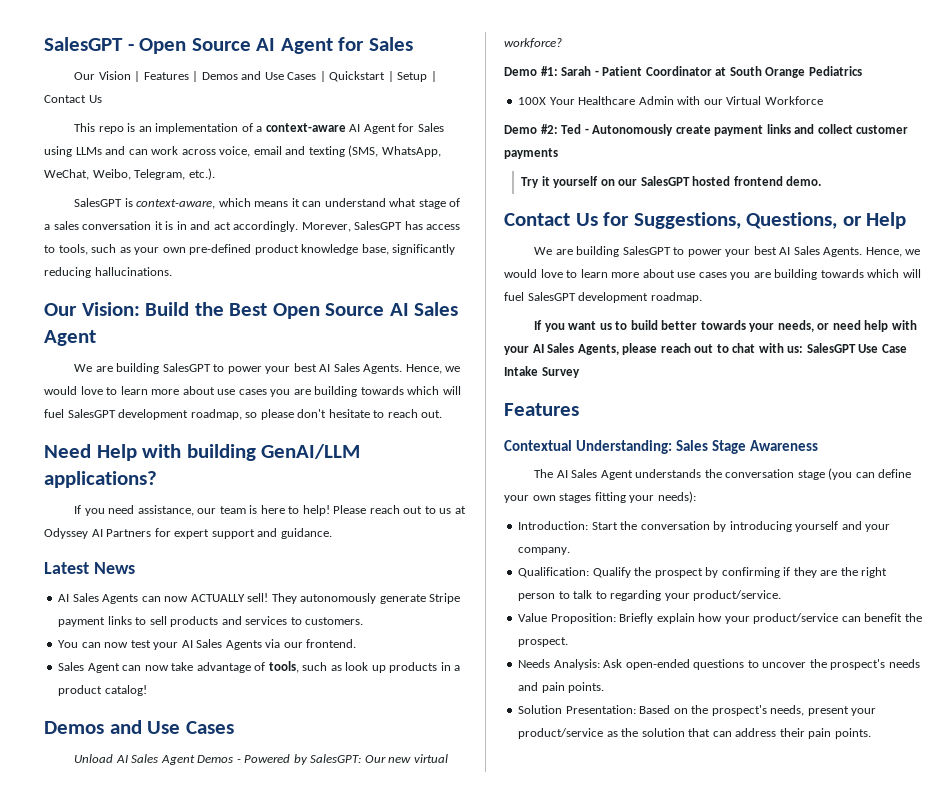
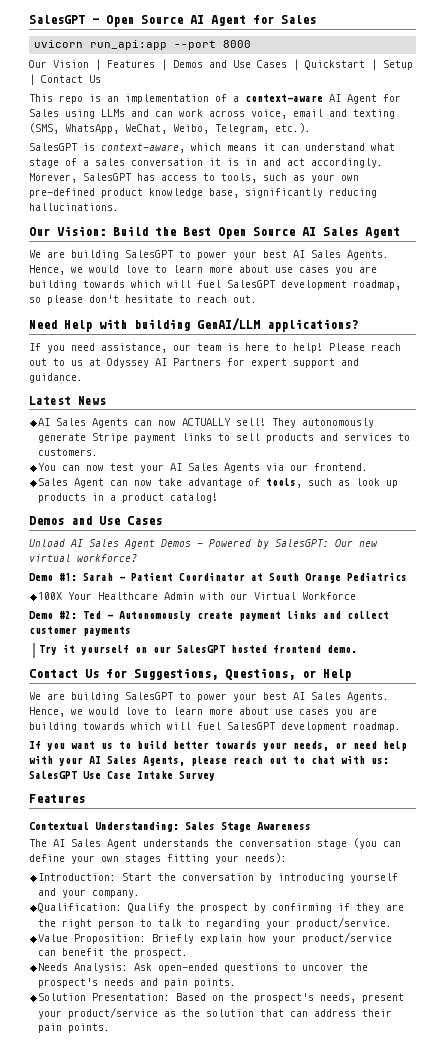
(413, 44) none -> [34,40,252,50] // uvicorn run_api:app --port 8000

